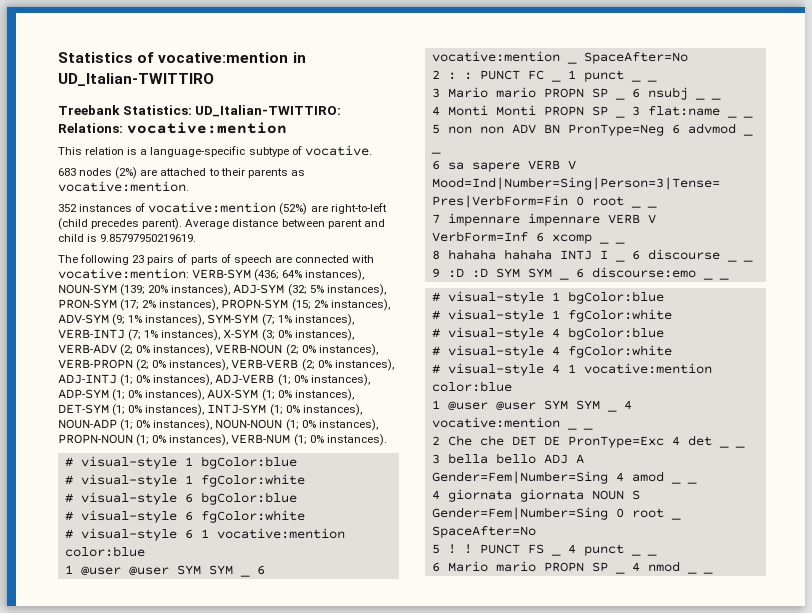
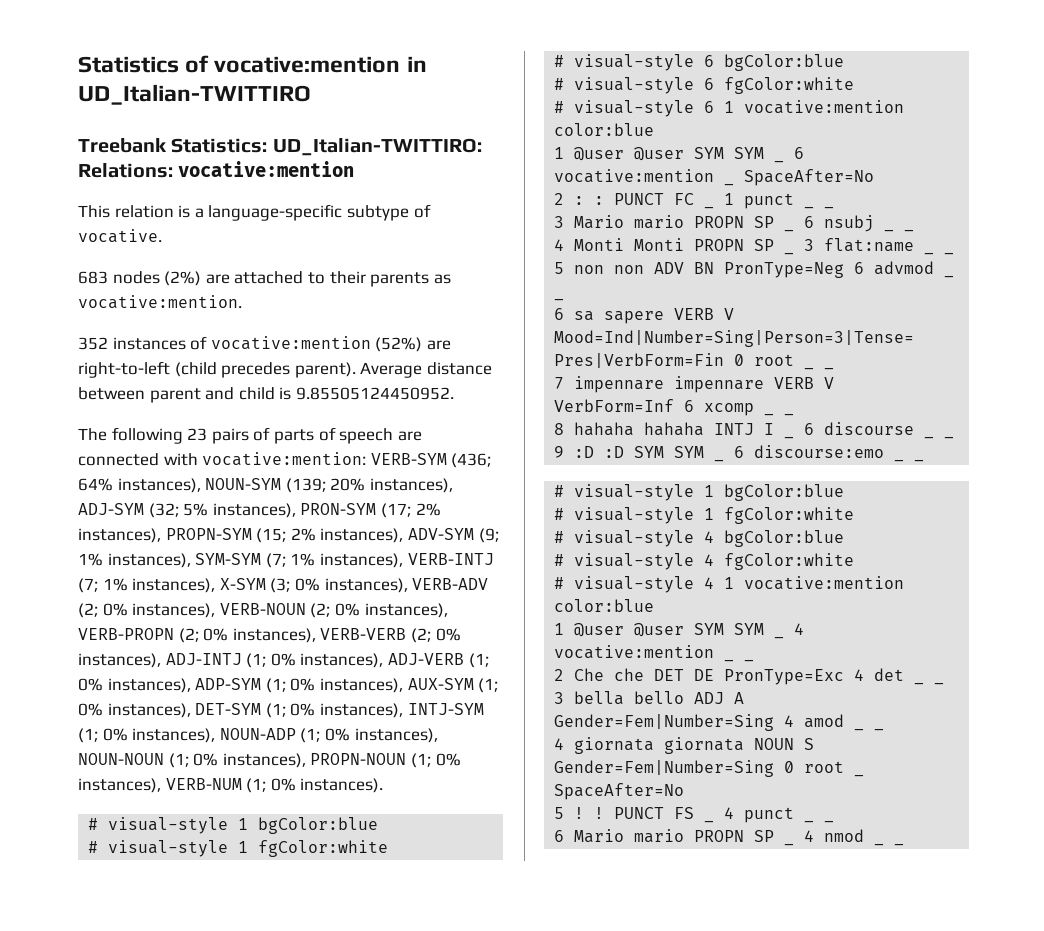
[100,234,197,242] 9.85797950219619. -> [295,387,454,400] 9.85505124450952.

